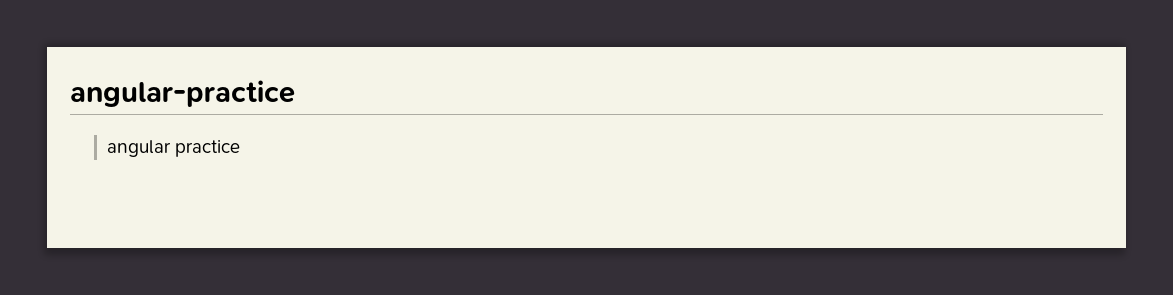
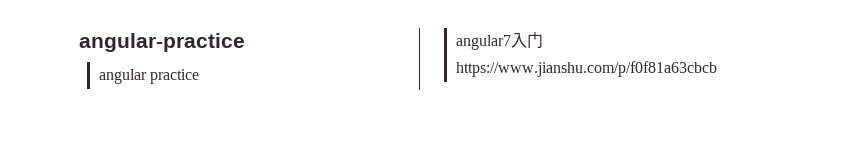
(241, 148) none -> [455,32,543,50] [455,61,717,77] // angular7入门https://www.jianshu.com/p/f0f81a63cbcb

